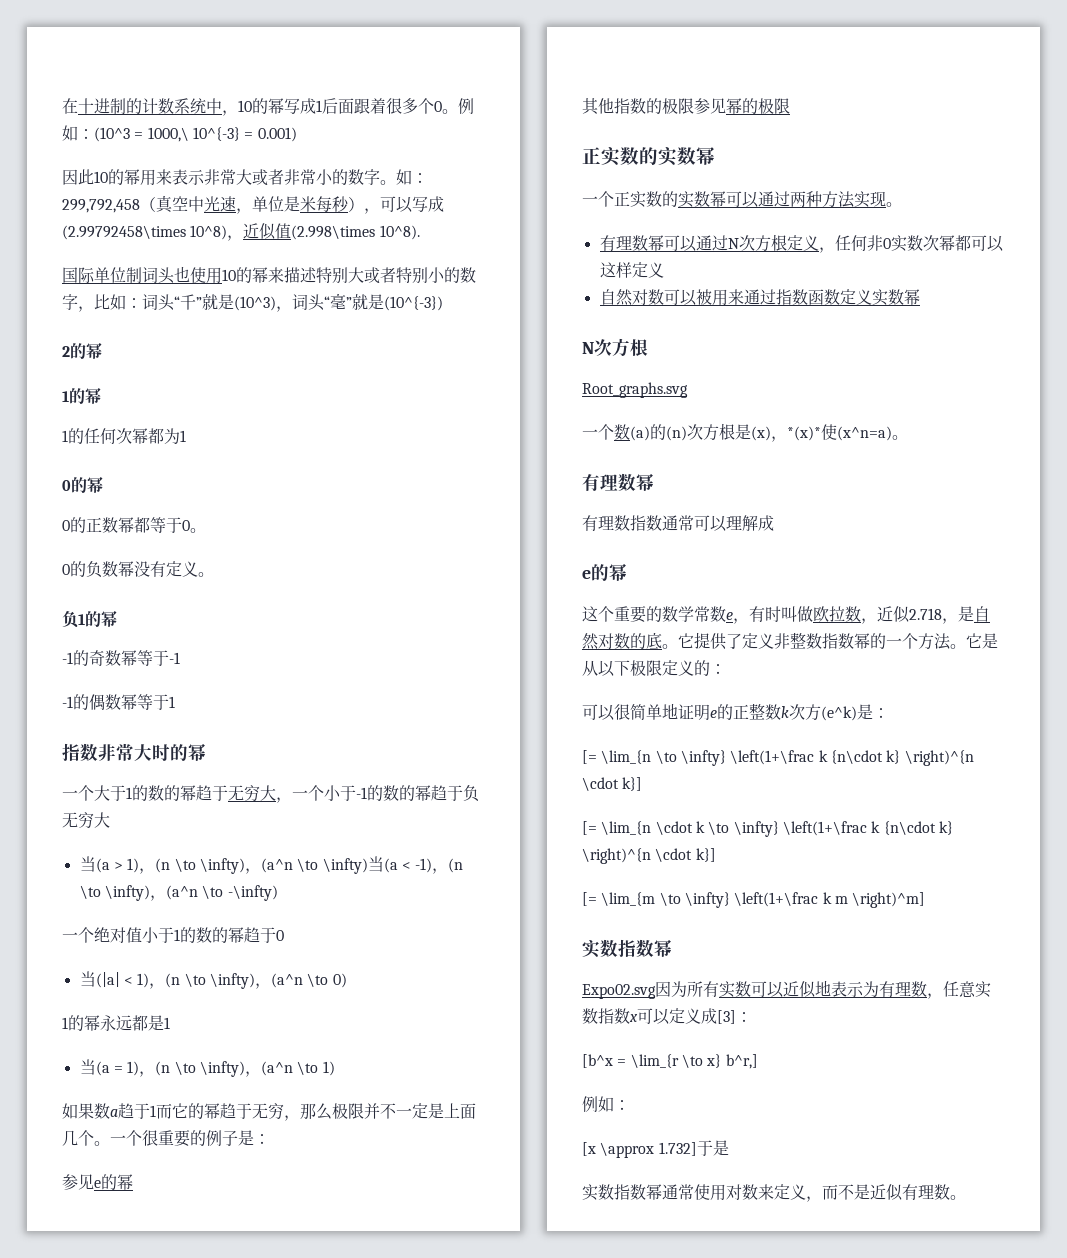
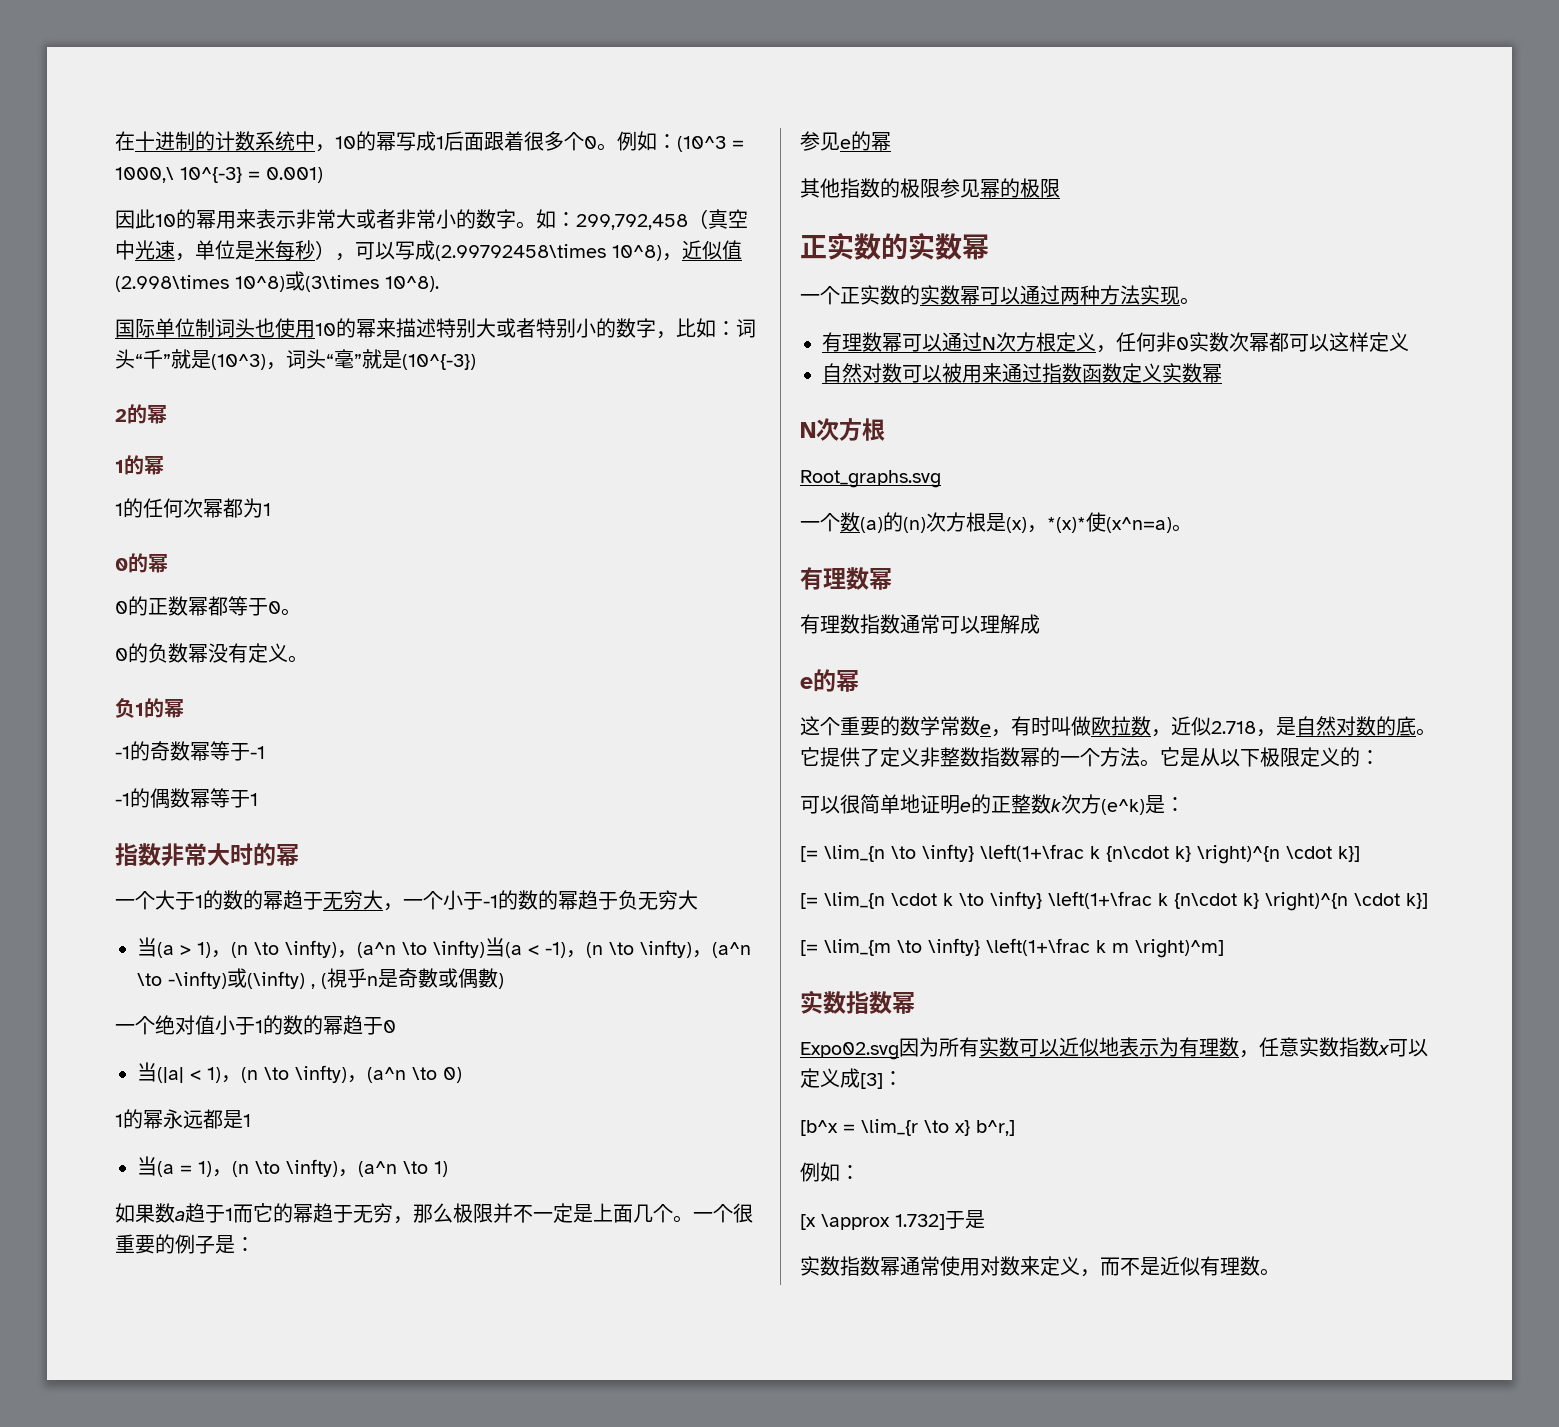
(376, 232) none -> [235,271,379,292] 10^8)或(3\times
(278, 893) none -> [227,968,504,989] 或(\infty) , (視乎n是奇數或偶數)

